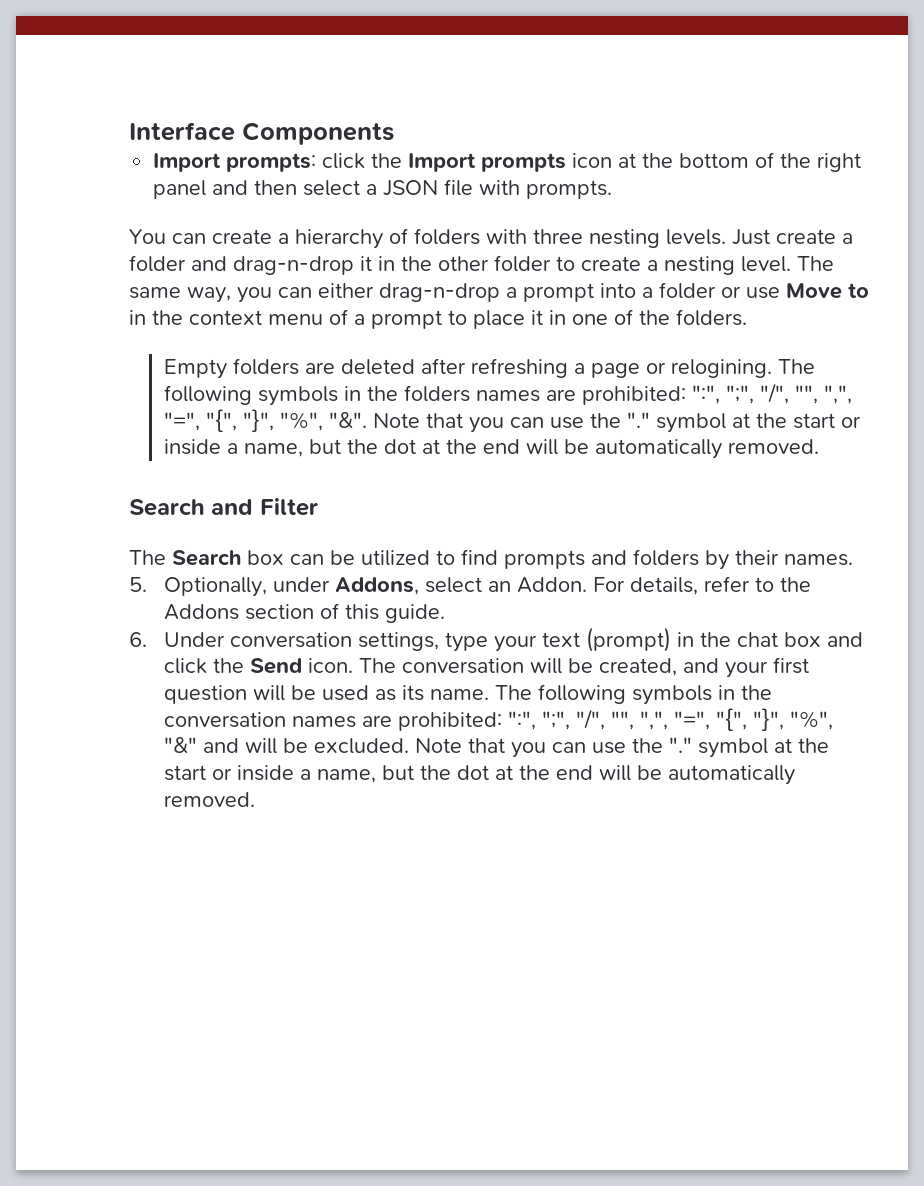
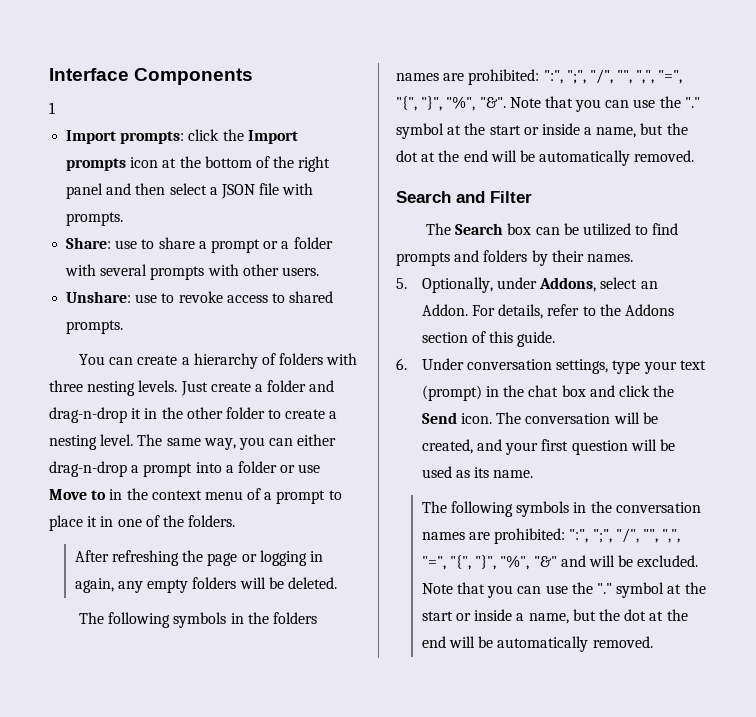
(394, 133) none -> [49,102,55,114] // 1
(613, 189) none -> [66,237,333,253] [65,264,319,280] [66,291,334,303] [66,320,124,334] // Share: use to share a prompt or a folder with several prompts with other users. // Unshare: use to revoke access to shared prompts.
[164,358,773,379] Empty folders are deleted after refreshing a page or relogining. -> [74,550,324,566] [74,577,338,593] After refreshing the page or logging in again, any empty folders will be deleted. //
(490, 694) none -> (534, 474) //

